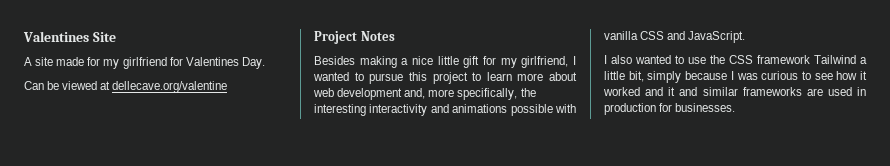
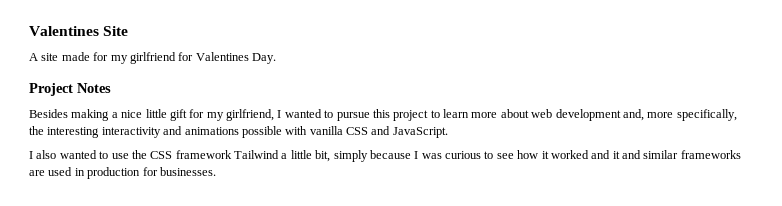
[24,81,228,93] // Can be viewed at dellecave.org/valentine -> (276, 58) none

